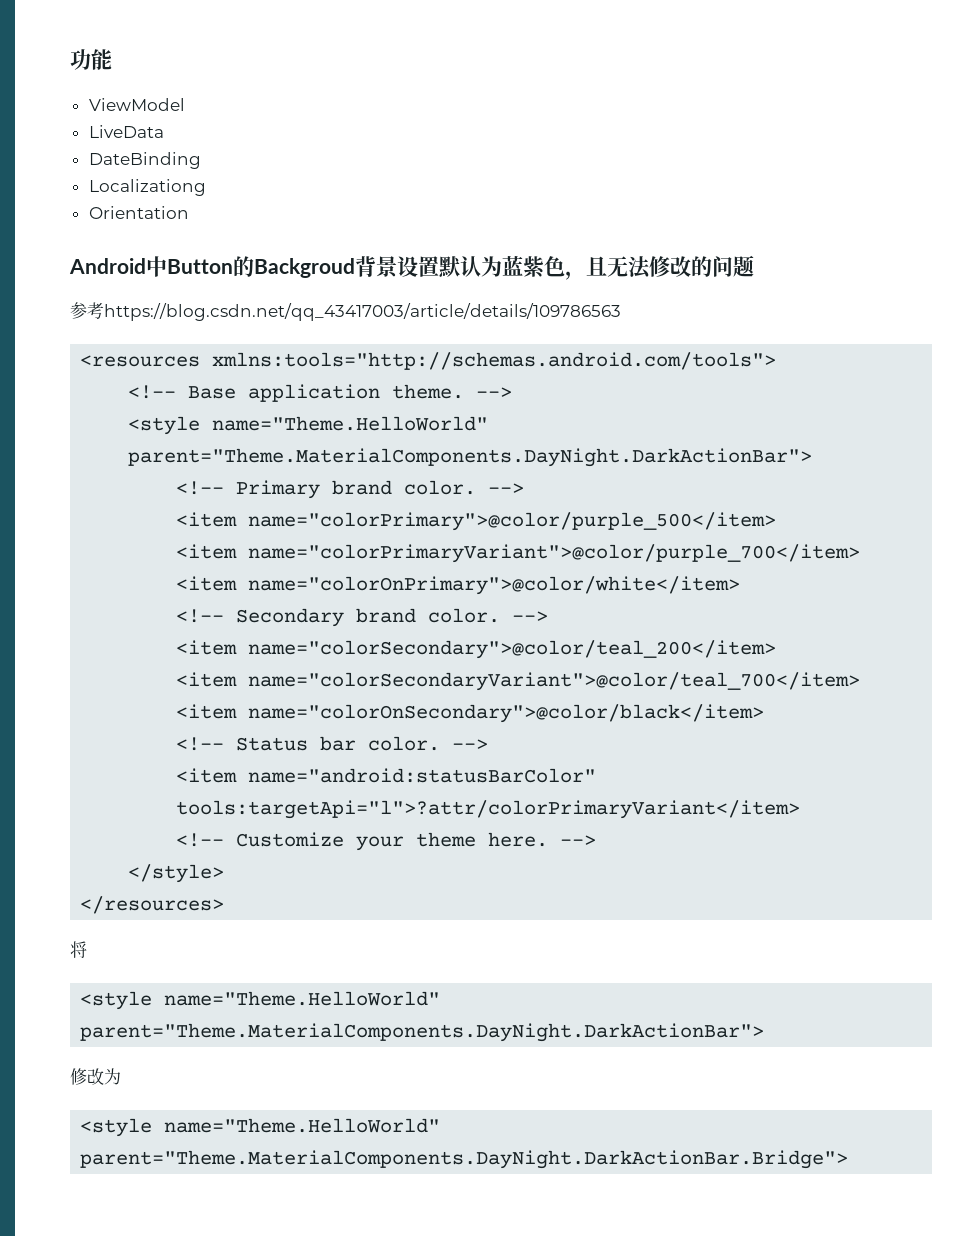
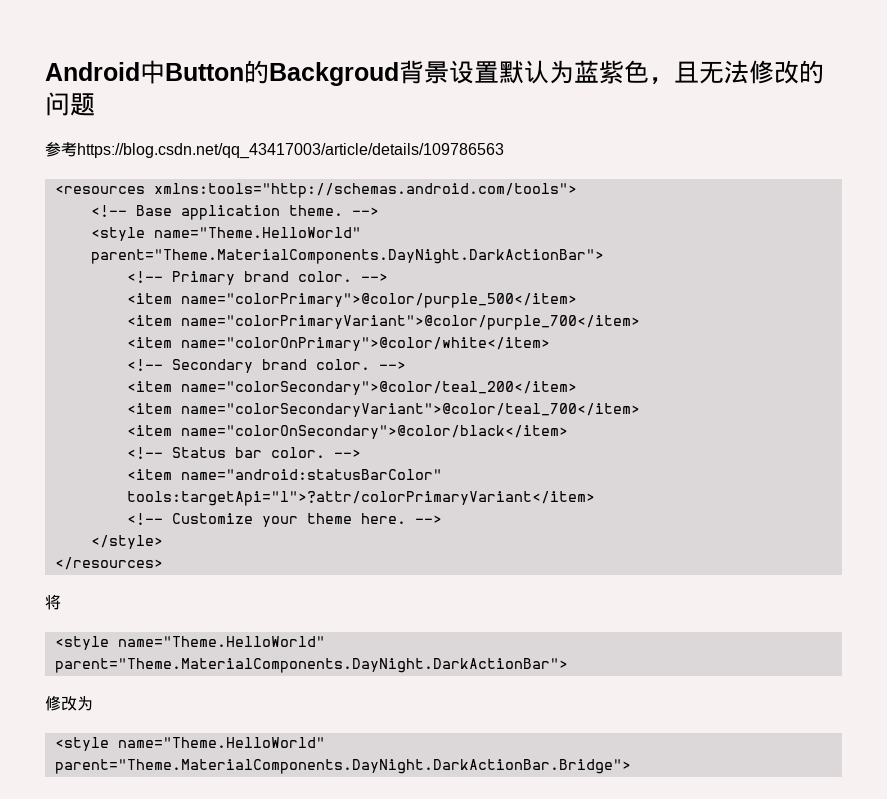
[70,49,112,70] [88,98,185,111] [88,125,164,138] [88,152,201,169] [88,179,206,196] [88,206,189,219] 功能 // ViewModel // LiveData // DateBinding // Localizationg // Orientation // -> (45, 71) none

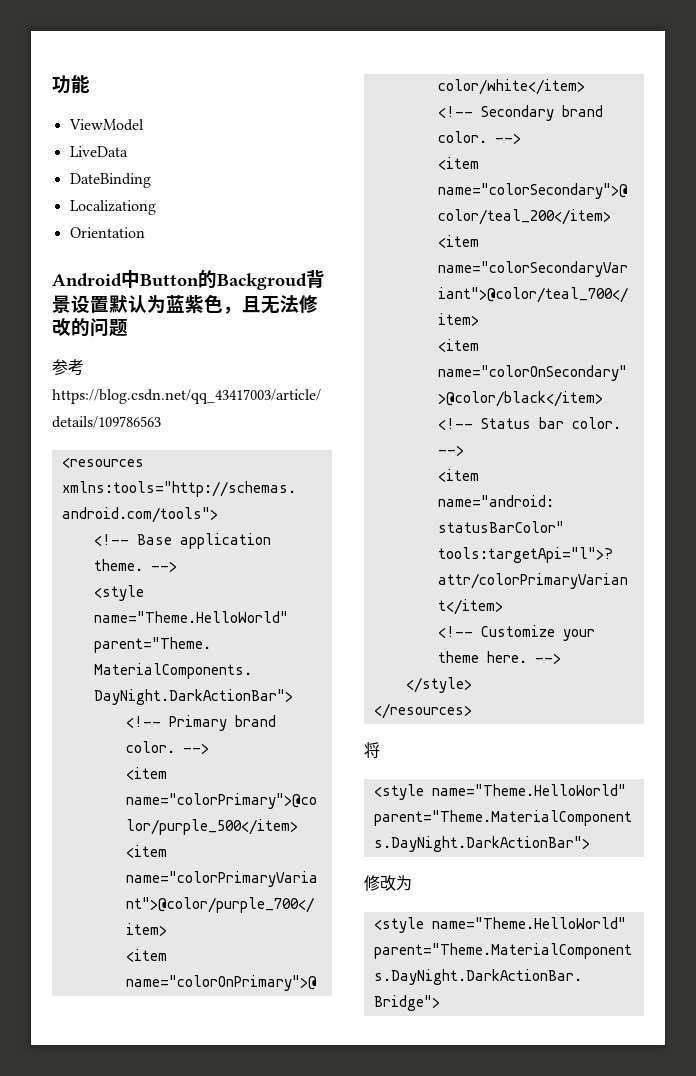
(45, 71) none -> [52,75,90,94] [68,119,144,131] [69,146,128,157] [69,173,151,188] [69,200,156,215] [69,227,145,238] 功能 // ViewModel // LiveData // DateBinding // Localizationg // Orientation //

